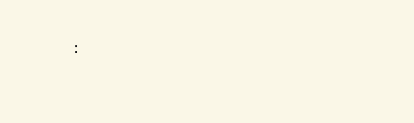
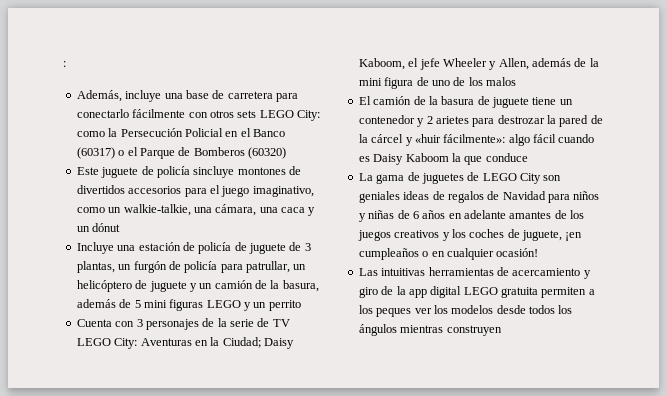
(78, 49) none -> [76,90,298,102] [76,109,320,121] [76,128,285,137] [76,147,286,159] [76,166,301,178] [76,185,314,197] [76,204,316,216] [76,223,121,232] [76,242,311,254] [76,261,307,273] [76,280,319,292] [76,299,301,311] [76,318,290,330] [76,337,294,349] [358,58,599,70] [358,77,516,89] [358,96,573,108] [358,115,603,127] [358,134,595,146] [358,153,528,165] [358,172,562,184] [358,191,600,203] [358,210,585,222] [357,229,583,241] [358,248,539,260] [358,267,591,279] [358,286,595,298] [358,305,573,317] [358,324,502,336] // Además, incluye una base de carretera para conectarlo fácilmente con otros sets LEGO City: como la Persecución Policial en el Banco (60317) o el Parque de Bomberos (60320) // Este juguete de policía sincluye montones de divertidos accesorios para el juego imaginativo, como un walkie-talkie, una cámara, una caca y un dónut // Incluye una estación de policía de juguete de 3 plantas, un furgón de policía para patrullar, un helicóptero de juguete y un camión de la basura, además de 5 mini figuras LEGO y un perrito // Cuenta con 3 personajes de la serie de TV LEGO City: Aventuras en la Ciudad; Daisy Kaboom, el jefe Wheeler y Allen, además de la mini figura de uno de los malos // El camión de la basura de juguete tiene un contenedor y 2 arietes para destrozar la pared de la cárcel y «huir fácilmente»: algo fácil cuando es Daisy Kaboom la que conduce // La gama de juguetes de LEGO City son geniales ideas de regalos de Navidad para niños y niñas de 6 años en adelante amantes de los juegos creativos y los coches de juguete, ¡en cumpleaños o en cualquier ocasión! // Las intuitivas herramientas de acercamiento y giro de la app digital LEGO gratuita permiten a los peques ver los modelos desde todos los ángulos mientras construyen

